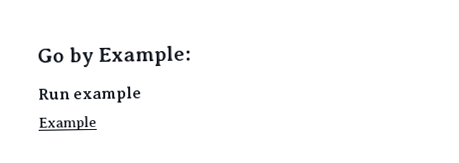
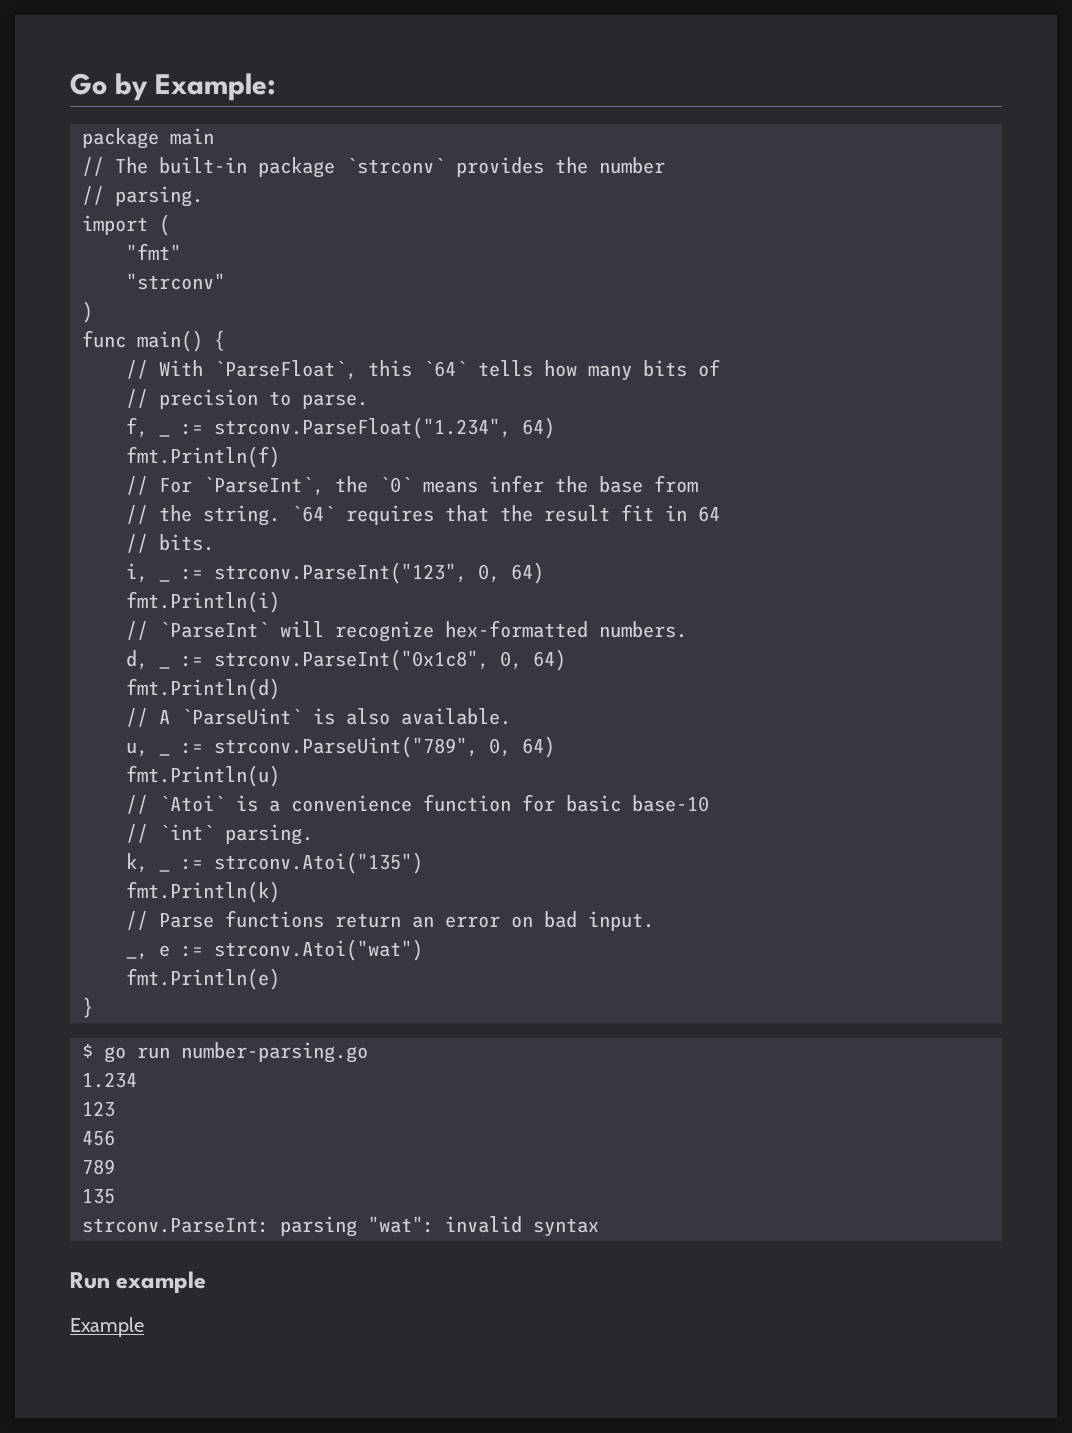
(192, 56) none -> [82,128,214,149] [82,157,665,178] [82,186,203,207] [82,214,170,236] [126,243,181,260] [126,273,225,290] [82,301,93,323] [82,330,225,352] [126,359,720,381] [126,389,368,409] [126,417,555,439] [126,446,280,468] [126,475,698,496] [126,504,720,526] [126,534,214,553] [126,562,544,584] [126,591,280,613] [126,620,687,642] [126,649,566,671] [126,678,280,700] [126,708,511,727] [126,736,555,758] [126,765,280,787] [126,794,709,814] [126,824,313,845] [126,852,423,874] [126,881,280,903] [126,910,654,931] [126,939,423,961] [126,968,280,990] [82,997,93,1018] [82,1042,368,1063] [82,1072,137,1088] [82,1101,115,1117] [82,1130,115,1146] [82,1159,115,1175] [82,1189,115,1204] [82,1216,599,1237] // package main // // The built-in package `strconv` provides the number // // parsing. // import ( // "fmt" // "strconv" // ) // func main() { // // With `ParseFloat`, this `64` tells how many bits of // // precision to parse. // f, _ := strconv.ParseFloat("1.234", 64) // fmt.Println(f) // // For `ParseInt`, the `0` means infer the base from // // the string. `64` requires that the result fit in 64 // // bits. // i, _ := strconv.ParseInt("123", 0, 64) // fmt.Println(i) // // `ParseInt` will recognize hex-formatted numbers. // d, _ := strconv.ParseInt("0x1c8", 0, 64) // fmt.Println(d) // // A `ParseUint` is also available. // u, _ := strconv.ParseUint("789", 0, 64) // fmt.Println(u) // // `Atoi` is a convenience function for basic base-10 // // `int` parsing. // k, _ := strconv.Atoi("135") // fmt.Println(k) // // Parse functions return an error on bad input. // _, e := strconv.Atoi("wat") // fmt.Println(e) // } // $ go run number-parsing.go // 1.234 // 123 // 456 // 789 // 135 // strconv.ParseInt: parsing "wat": invalid syntax

